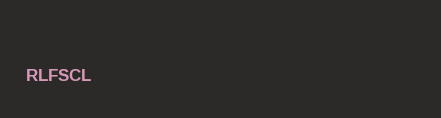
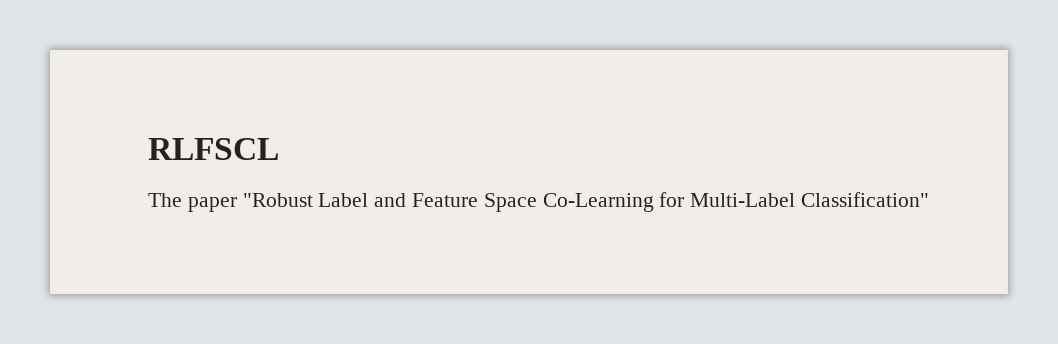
(91, 75) none -> [148,192,930,212] // The paper "Robust Label and Feature Space Co-Learning for Multi-Label Classification"

